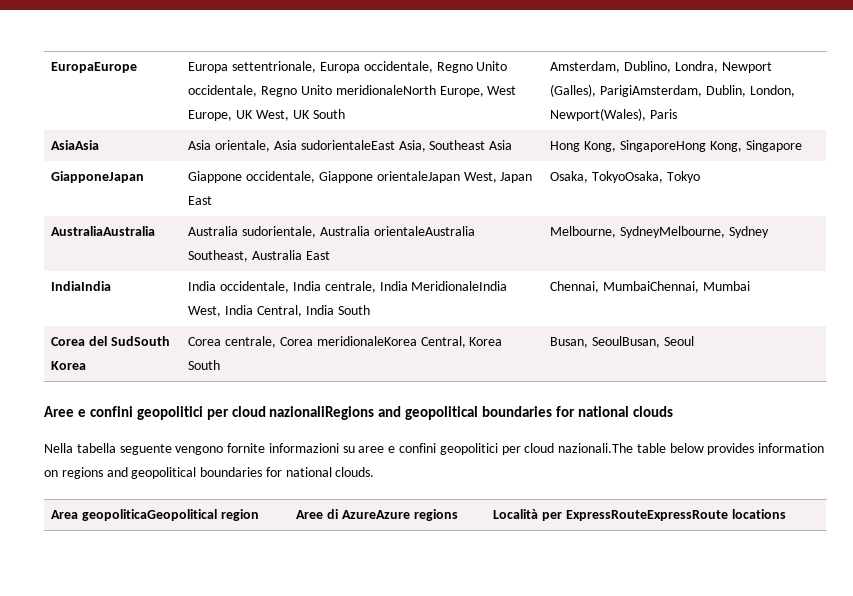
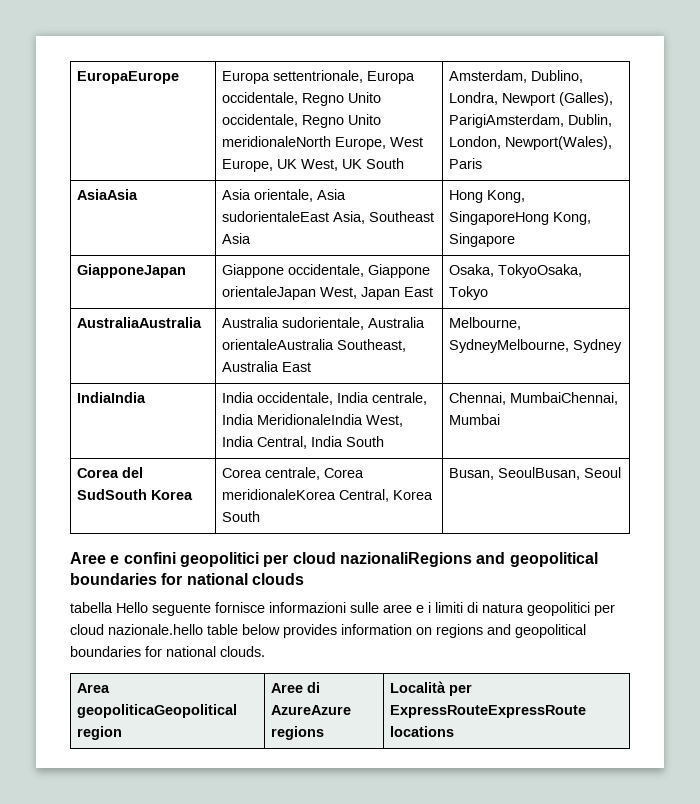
[44,443,634,455] Nella tabella seguente vengono fornite informazioni su aree e confini geopolitici per cloud nazionali.The -> [70,602,615,616] [70,624,203,635] tabella Hello seguente fornisce informazioni sulle aree e i limiti di natura geopolitici per cloud nazionale.hello

